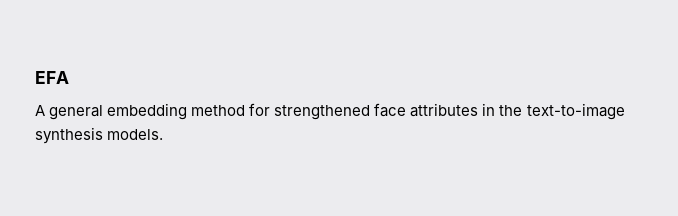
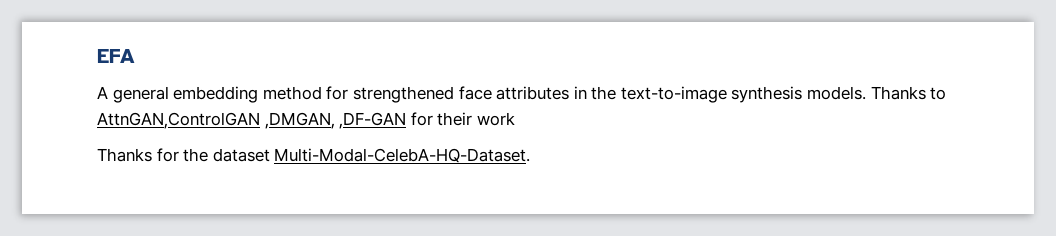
(164, 134) none -> [870,86,947,100] [97,112,515,129] [97,148,531,163] Thanks to AttnGAN,ControlGAN ,DMGAN, ,DF-GAN for their work // Thanks for the dataset Multi-Modal-CelebA-HQ-Dataset.

